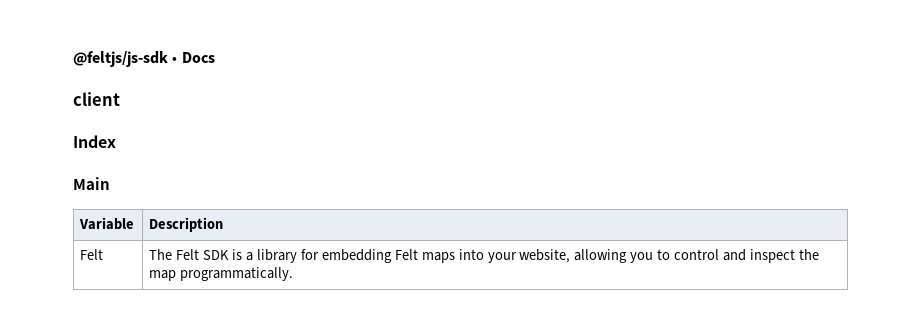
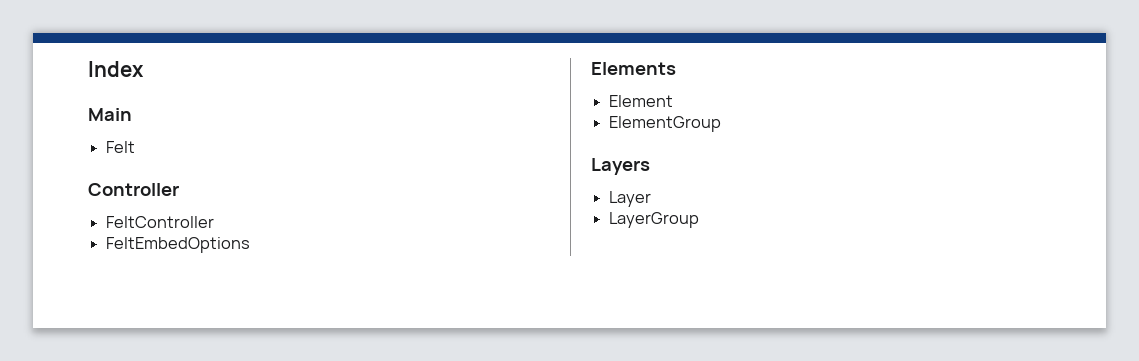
[73,51,215,67] [73,92,120,106] @feltjs/js-sdk • Docs // client // -> (88, 69) none
[79,217,135,230] [149,217,224,232] [80,249,104,260] [149,249,819,263] [149,267,294,281] // Variable | Description // Felt | The Felt SDK is a library for embedding Felt maps into your website, allowing you to control and inspect the map programmatically. -> [106,141,136,153] [88,183,179,196] [106,216,215,228] [106,237,251,253] [591,62,676,75] [609,95,674,107] [609,116,722,132] [591,158,650,175] [609,191,652,207] [609,212,700,228] // Felt // Controller // FeltController // FeltEmbedOptions // Elements // Element // ElementGroup // Layers // Layer // LayerGroup

